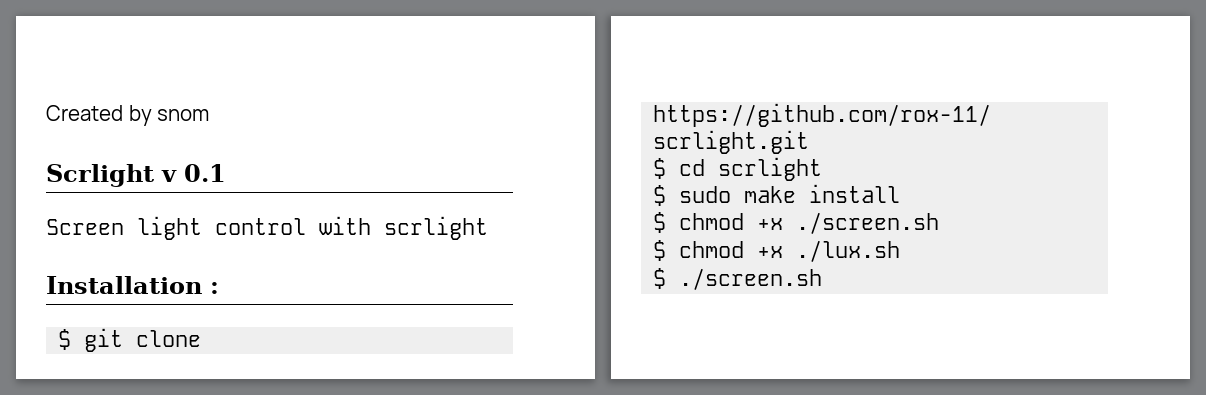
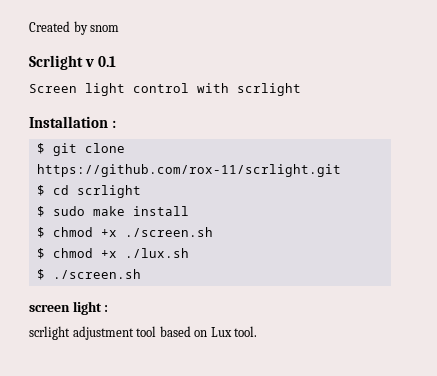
(823, 279) none -> [29,301,109,315] [29,326,258,340] // screen light : // scrlight adjustment tool based on Lux tool.

